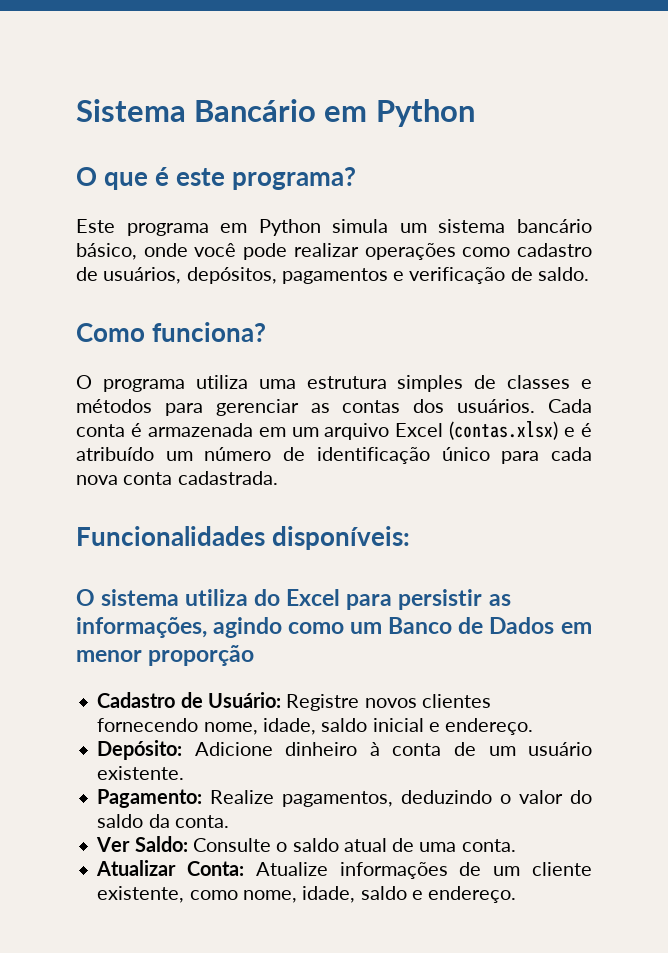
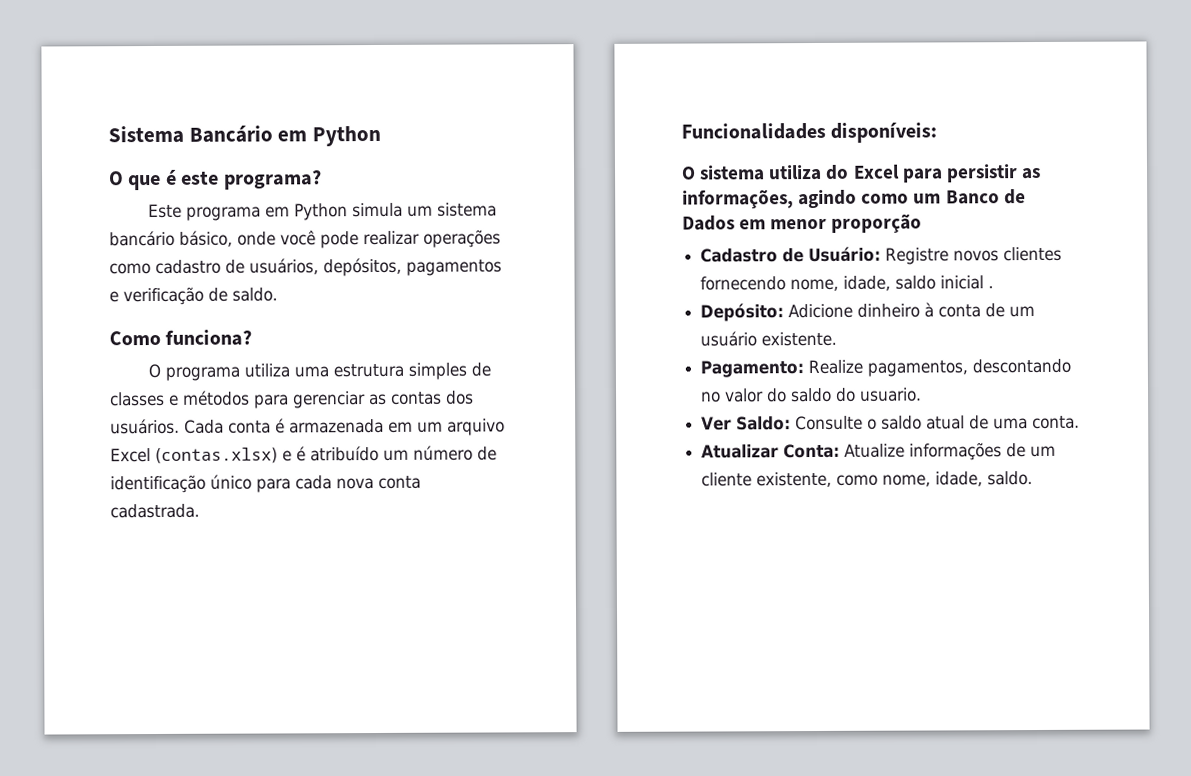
[428,718,534,735] e endereço. -> [988,285,995,289] .
[401,790,512,804] deduzindo o -> [972,358,1072,374] [701,391,722,403] descontando no
[148,814,229,828] da conta. -> [836,387,923,402] do usuario.
[360,886,517,903] saldo e endereço. -> [987,471,1034,486] saldo.

